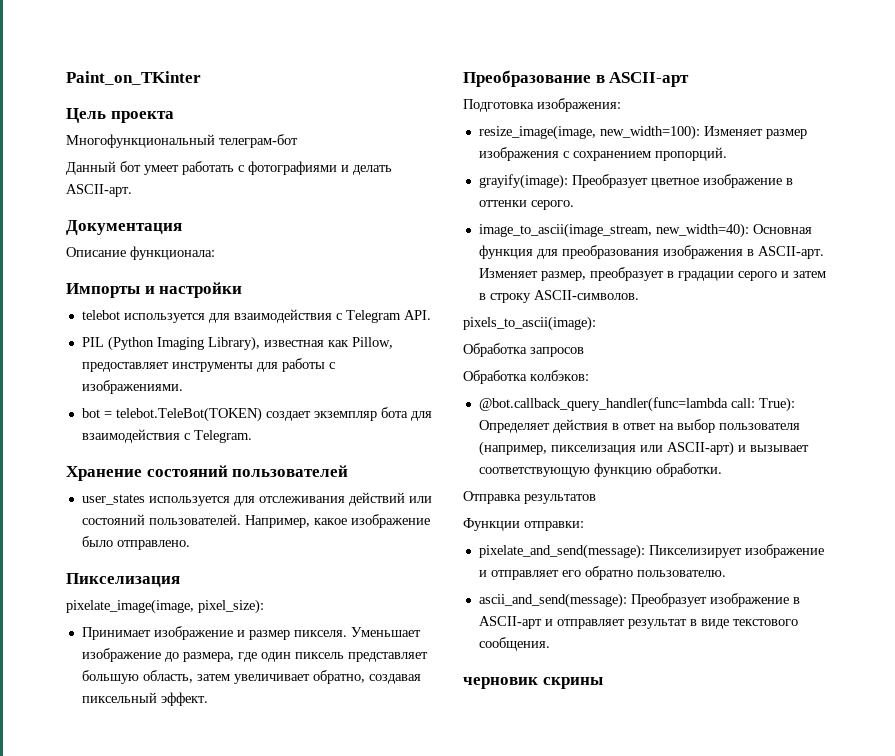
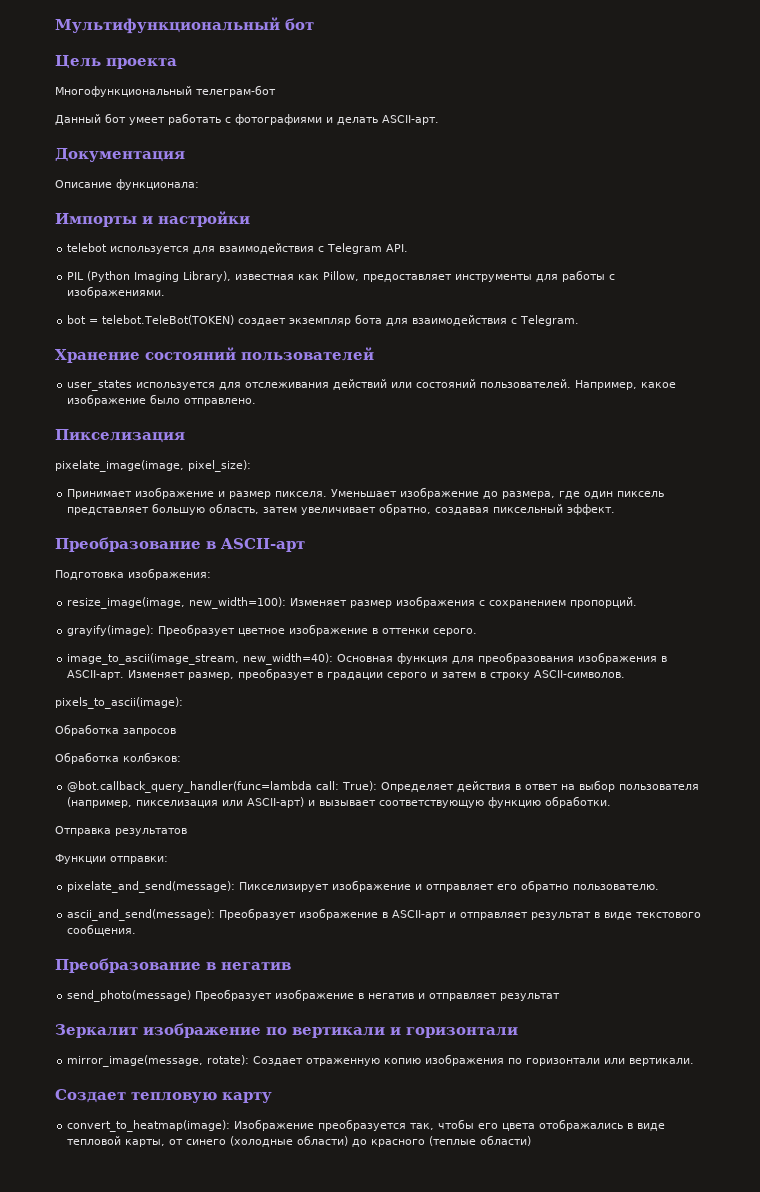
[66,71,201,85] Paint_on_TKinter -> [55,17,314,34] Мультифункциональный бот
[463,677,603,689] черновик скрины -> [55,958,291,973] [67,989,561,1002] [55,1023,518,1038] [67,1054,695,1067] [55,1089,272,1103] [67,1119,666,1132] [67,1135,532,1147] Преобразование в негатив // send_photo(message) Преобразует изображение в негатив и отправляет результат // Зеркалит изображение по вертикали и горизонтали // mirror_image(message, rotate): Создает отраженную копию изображения по горизонтали или вертикали. // Создает тепловую карту // convert_to_heatmap(image): Изображение преобразуется так, чтобы его цвета отображались в виде тепловой карты, от синего (холодные области) до красного (теплые области)

